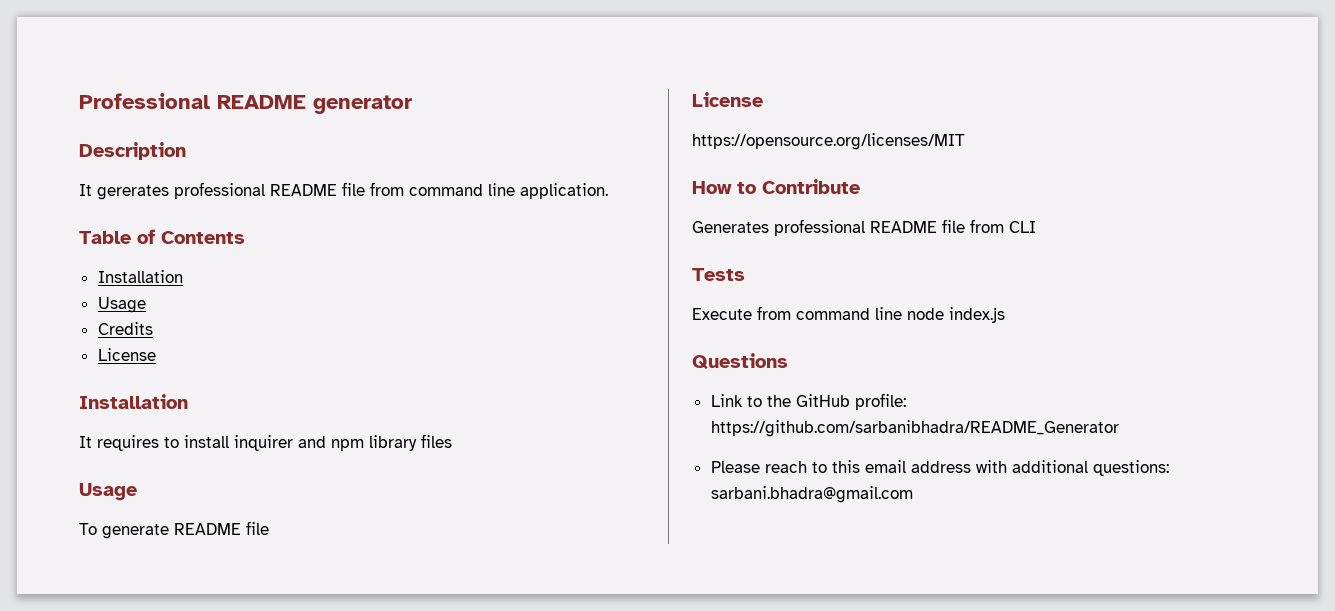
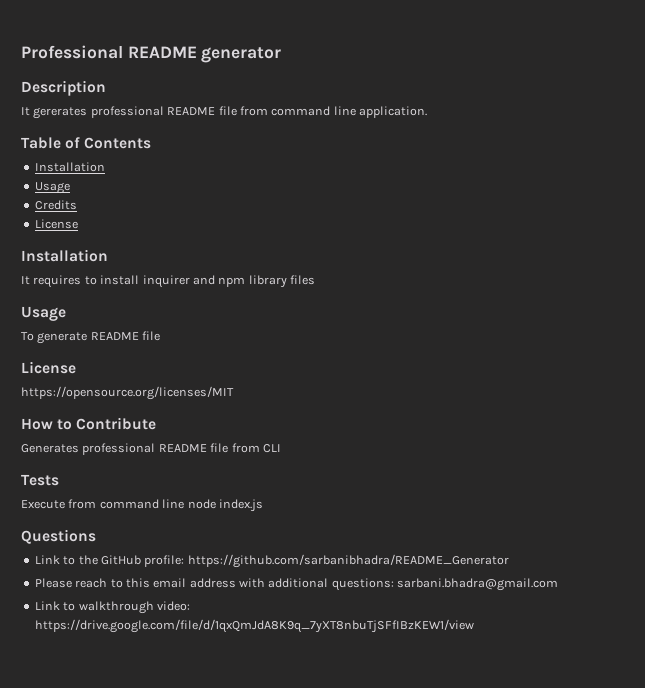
(913, 494) none -> [34,601,190,614] [34,619,474,633] // Link to walkthrough video: https://drive.google.com/file/d/1qxQmJdA8K9q_7yXT8nbuTjSFfIBzKEW1/view

